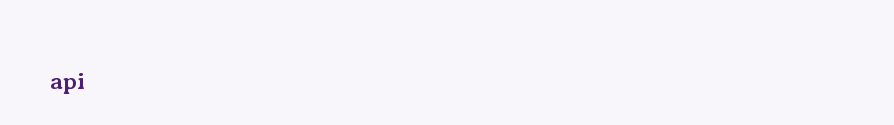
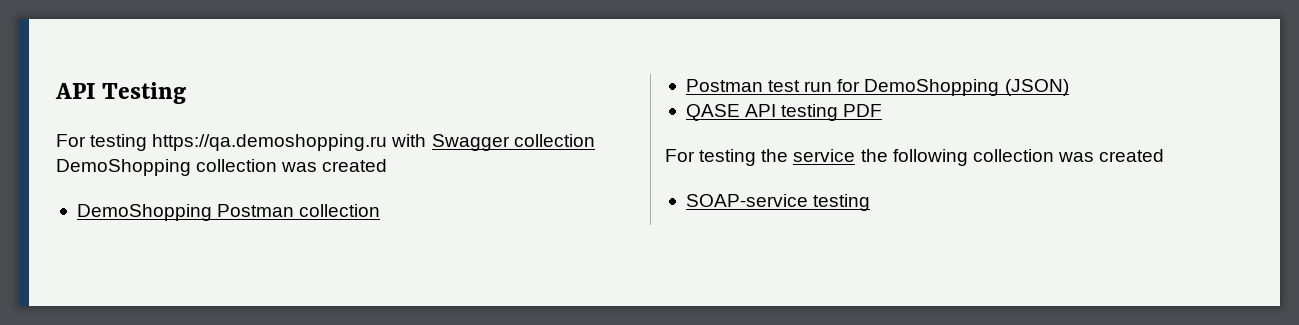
[50,73,85,94] api -> [55,82,187,104] [56,134,595,151] [56,159,388,176] [76,204,381,221] [685,79,1069,96] [685,104,883,121] [665,149,1165,166] [685,194,871,211] API Testing // For testing https://qa.demoshopping.ru with Swagger collection DemoShopping collection was created // DemoShopping Postman collection // Postman test run for DemoShopping (JSON) // QASE API testing PDF // For testing the service the following collection was created // SOAP-service testing

